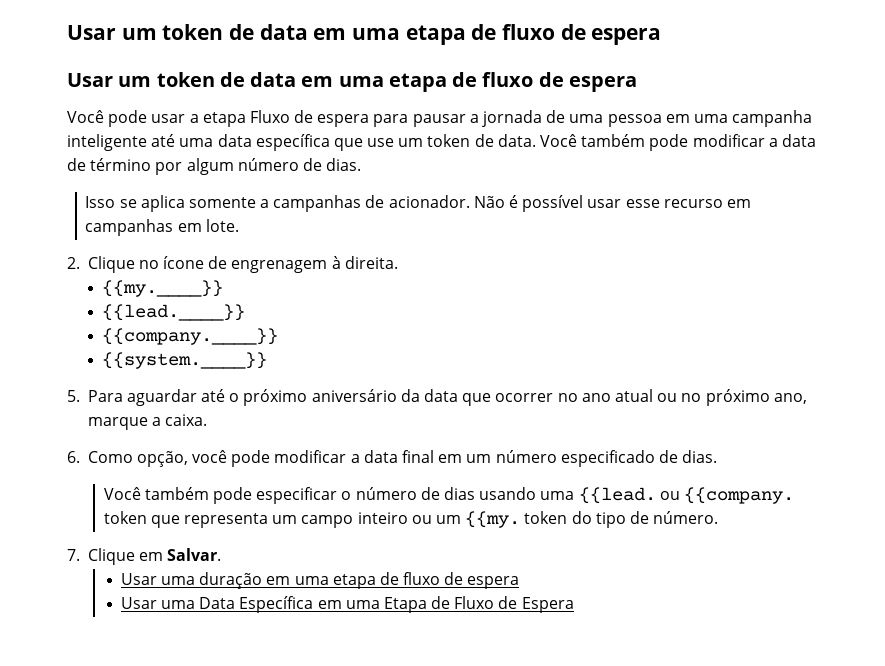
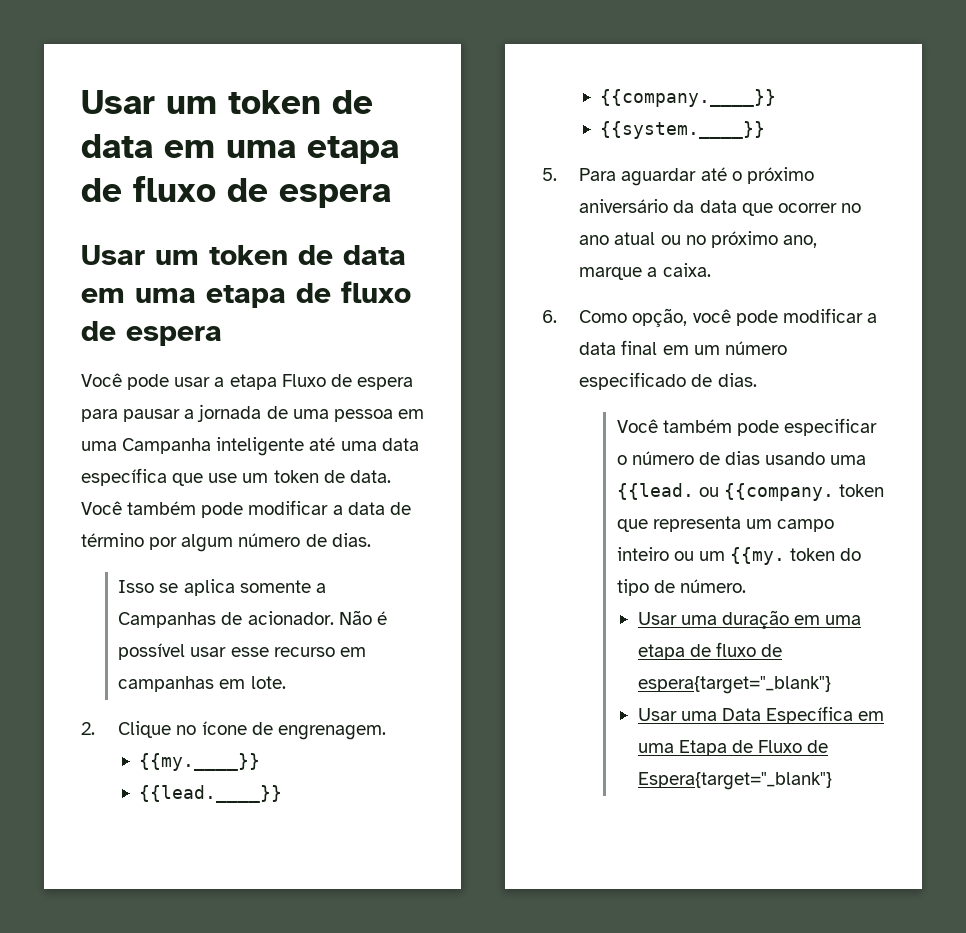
[732,110,813,127] campanha -> [122,438,212,454] Campanha
[273,195,362,212] campanhas -> [118,612,217,628] Campanhas
[231,256,398,273] engrenagem à direita. -> [277,725,386,740] engrenagem.
[67,548,222,565] // 7. Clique em Salvar. -> (746, 586) none
[467,576,520,589] espera -> [637,676,831,694] espera{target="_blank"}
[521,597,574,613] Espera -> [637,772,832,790] Espera{target="_blank"}

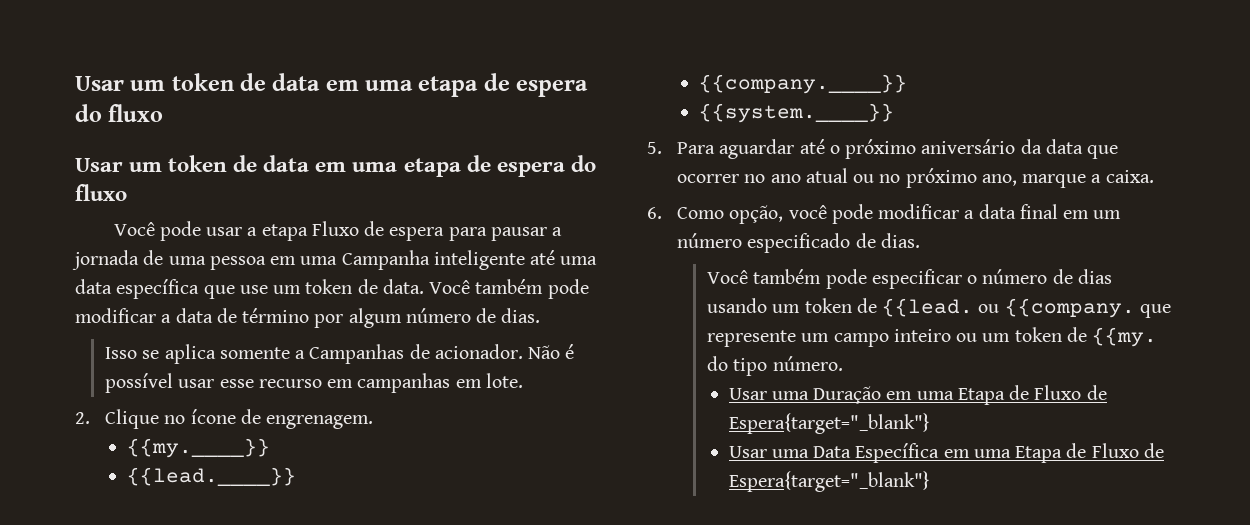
[81,90,373,114] [81,134,399,164] [81,176,391,208] [81,245,406,265] [81,281,411,308] [81,321,222,346] Usar um token de data em uma etapa de fluxo de espera // Usar um token de data em uma etapa de fluxo de espera -> [75,73,589,97] [75,104,164,122] [75,155,596,177] [75,184,127,201] Usar um token de data em uma etapa de espera do fluxo // Usar um token de data em uma etapa de espera do fluxo
[830,455,867,465] [616,483,885,501] [616,516,741,532] uma {{lead. ou {{company. token que representa -> [772,298,1171,318] [707,330,797,347] um token de {{lead. ou {{company. que represente
[730,547,836,565] {{my. token -> [1014,327,1158,347] token de {{my.
[653,580,675,593] de -> (768, 367) none
[721,610,862,629] [637,642,782,660] [637,676,831,694] duração em uma etapa de fluxo de espera{target="_blank"} -> [813,385,1107,405] [728,413,930,434] Duração em uma Etapa de Fluxo de Espera{target="_blank"}

